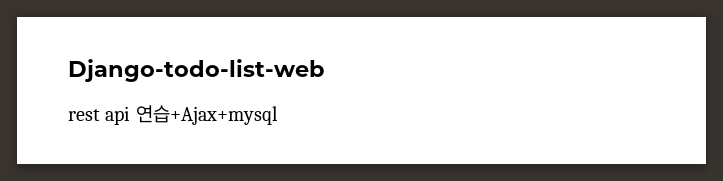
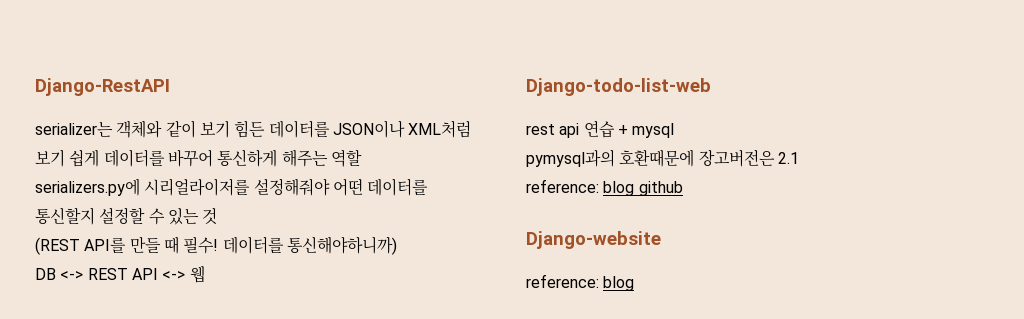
[68,59,325,82] [68,105,278,125] Django-todo-list-web // rest api 연습+Ajax+mysql -> [35,78,170,96] [35,120,472,138] [35,149,362,167] [35,178,429,196] [35,207,218,225] [35,236,397,255] [35,266,205,283] [526,78,711,96] [526,120,675,138] [526,149,799,167] [526,179,683,196] [526,231,661,249] [526,274,635,291] Django-RestAPI // serializer는 객체와 같이 보기 힘든 데이터를 JSON이나 XML처럼 보기 쉽게 데이터를 바꾸어 통신하게 해주는 역할 // serializers.py에 시리얼라이저를 설정해줘야 어떤 데이터를 통신할지 설정할 수 있는 것 // (REST API를 만들 때 필수! 데이터를 통신해야하니까) // DB <-> REST API <-> 웹 // Django-todo-list-web // rest api 연습 + mysql // pymysql과의 호환때문에 장고버전은 2.1 // reference: blog github // Django-website // reference: blog

